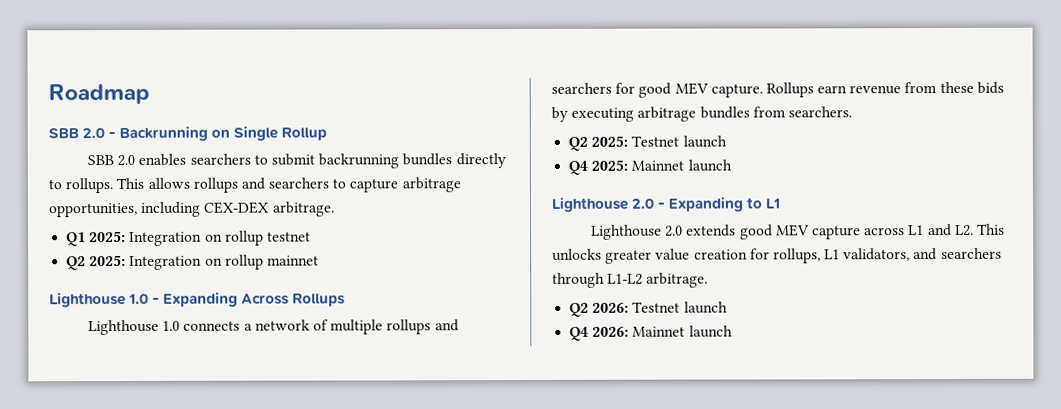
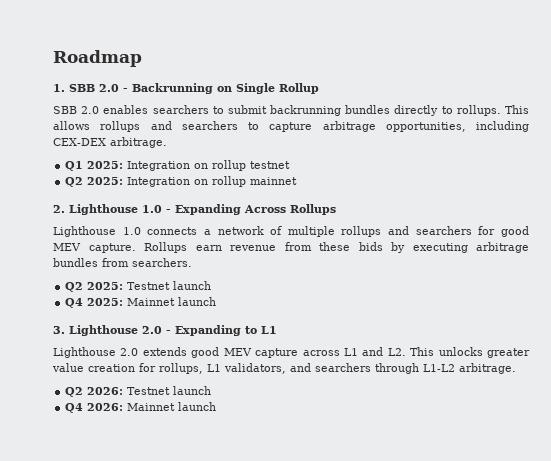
(150, 94) none -> [53,84,65,92] 1.
(319, 260) none -> [53,205,65,213] 2.
(732, 165) none -> [53,326,65,334] 3.

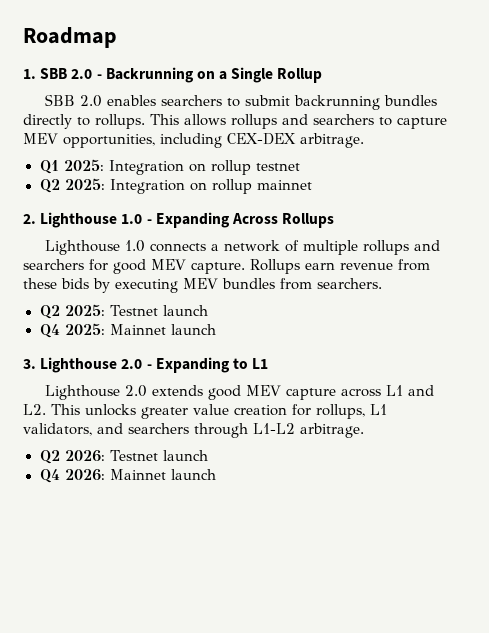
(232, 89) none -> [219,71,228,80] a
[322,121,376,132] arbitrage -> [23,133,58,144] MEV
[476,242,529,253] arbitrage -> [183,278,218,289] MEV

